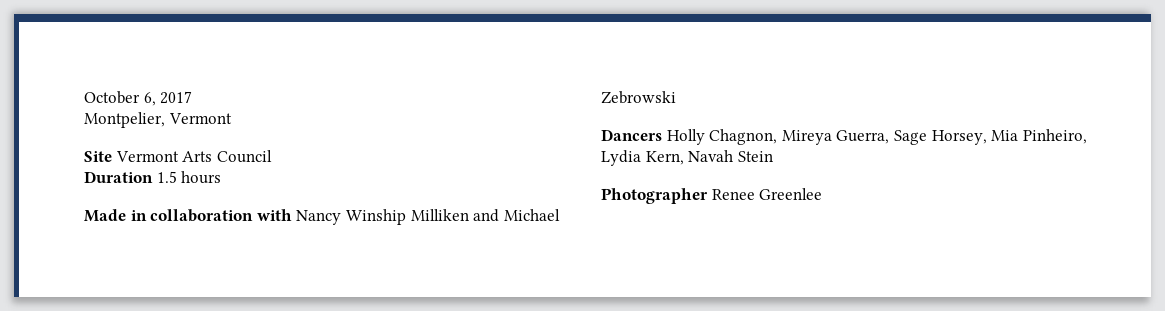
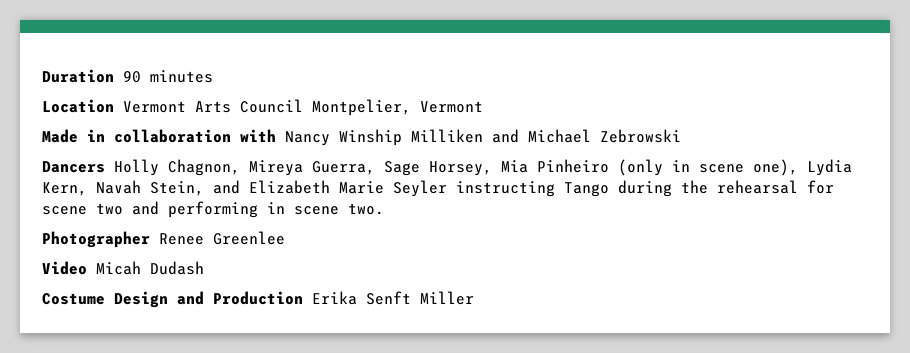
[84,91,193,106] [84,112,232,128] [84,151,112,162] October 6, 2017 // Montpelier, Vermont // Site -> [42,69,213,83] [42,99,114,113] Duration 90 minutes // Location
[84,171,222,184] // Duration 1.5 hours -> [312,99,483,116] Montpelier, Vermont
[1022,129,1087,144] [601,150,773,166] [601,188,823,204] Pinheiro, Lydia Kern, Navah Stein // Photographer Renee Greenlee -> [537,159,852,176] [42,180,834,197] [42,201,384,218] [42,231,285,248] [42,261,204,275] [42,291,474,308] Pinheiro (only in scene one), Lydia Kern, Navah Stein, and Elizabeth Marie Seyler instructing Tango during the rehearsal for scene two and performing in scene two. // Photographer Renee Greenlee // Video Micah Dudash // Costume Design and Production Erika Senft Miller

